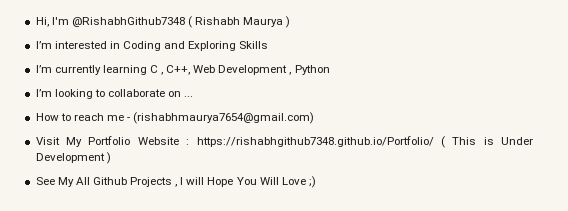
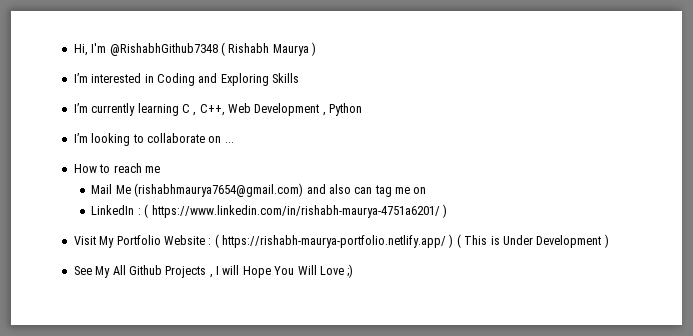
[127,117,131,121] - -> [91,184,131,194] // Mail Me
(315, 118) none -> [306,184,427,197] [91,204,447,218] and also can tag me on // LinkedIn : ( https://www.linkedin.com/in/rishabh-maurya-4751a6201/ )
[196,136,434,147] https://rishabhgithub7348.github.io/Portfolio/ -> [214,234,454,248] ( https://rishabh-maurya-portfolio.netlify.app/ )

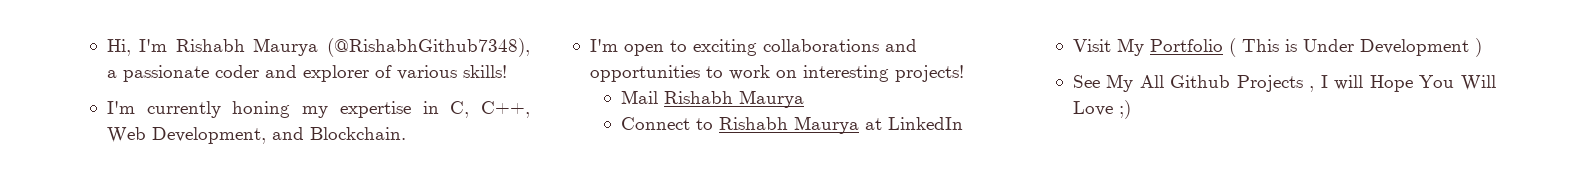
[109,42,316,56] [73,73,299,86] [73,103,363,116] [73,133,234,146] [73,163,160,173] [91,183,427,197] [91,204,447,218] [73,234,454,248] @RishabhGithub7348 ( Rishabh Maurya ) // I’m interested in Coding and Exploring Skills // I’m currently learning C , C++, Web Development , Python // I’m looking to collaborate on ... // How to reach me // Mail Me (rishabhmaurya7654@gmail.com) and also can tag me on // LinkedIn : ( https://www.linkedin.com/in/rishabh-maurya-4751a6201/ ) // Visit My Portfolio Website : ( https://rishabh-maurya-portfolio.netlify.app/ ) -> [175,38,530,57] [106,65,507,82] [106,101,530,118] [106,127,406,144] [589,39,917,56] [589,65,964,82] [620,90,804,108] [620,116,963,134] [1072,38,1223,56] Rishabh Maurya (@RishabhGithub7348), a passionate coder and explorer of various skills! // I'm currently honing my expertise in C, C++, Web Development, and Blockchain. // I'm open to exciting collaborations and opportunities to work on interesting projects! // Mail Rishabh Maurya // Connect to Rishabh Maurya at LinkedIn // Visit My Portfolio

